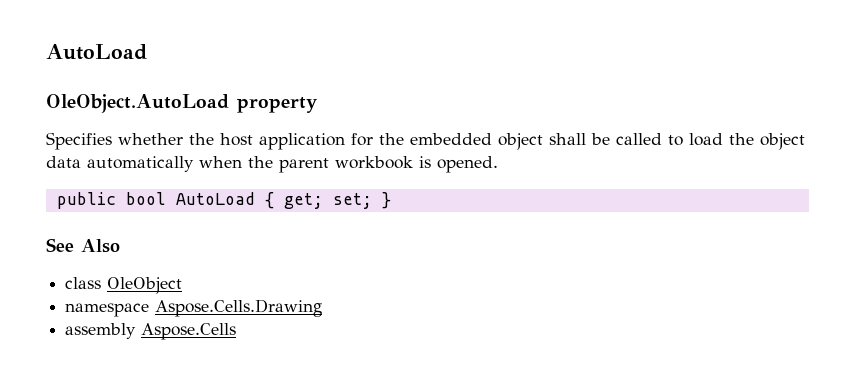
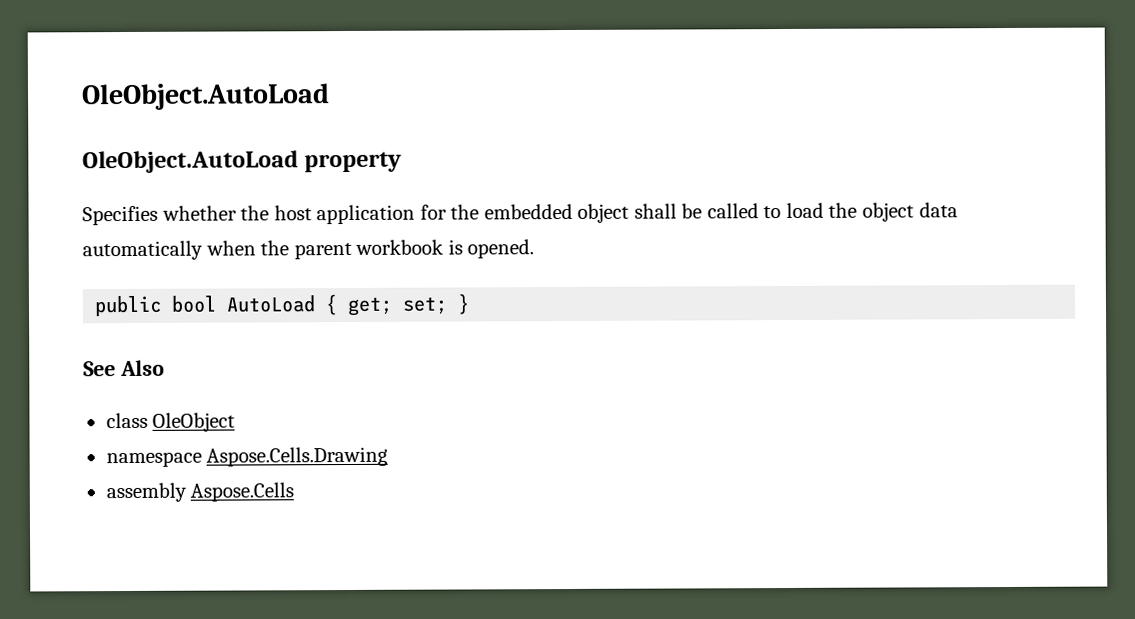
[46,44,147,60] AutoLoad -> [81,83,330,111] OleObject.AutoLoad

